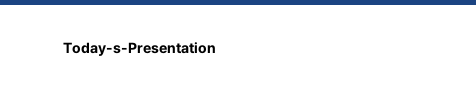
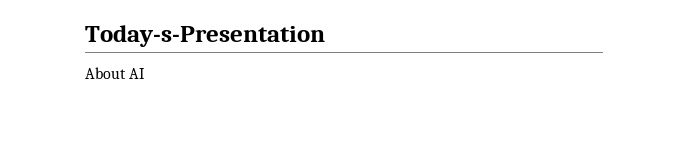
(216, 49) none -> [85,67,146,79] // About AI

